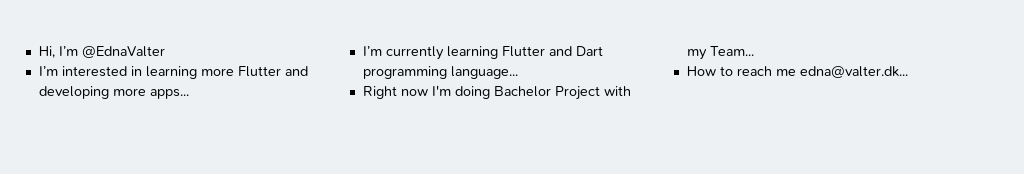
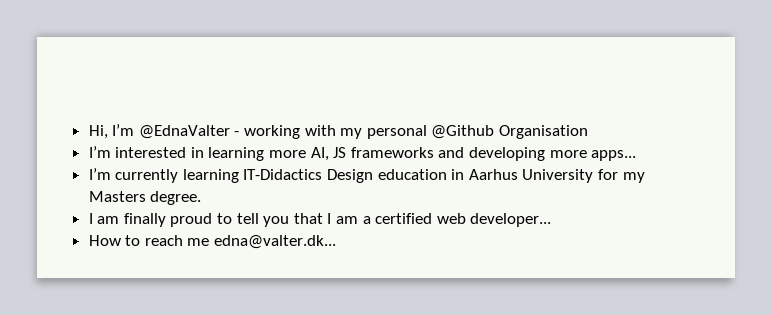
(165, 52) none -> [234,125,589,139] - working with my personal @Github Organisation
[237,66,281,77] Flutter -> [310,147,434,161] AI, JS frameworks
[501,46,603,57] [362,66,518,79] [362,85,631,100] [686,46,754,60] Flutter and Dart programming language... // Right now I'm doing Bachelor Project with my Team... -> [243,169,645,183] [88,191,202,205] [88,213,552,227] IT-Didactics Design education in Aarhus University for my Masters degree. // I am finally proud to tell you that I am a certified web developer...

